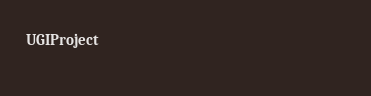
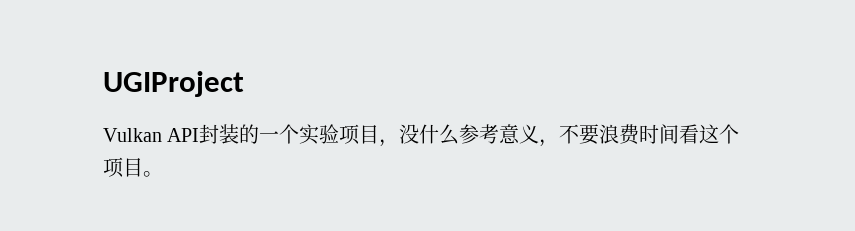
(99, 40) none -> [103,124,740,147] [103,157,163,178] // Vulkan API封装的一个实验项目，没什么参考意义，不要浪费时间看这个项目。

